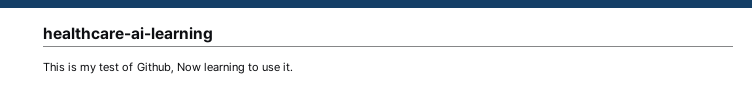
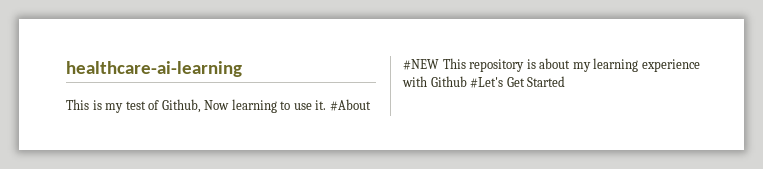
(294, 67) none -> [329,99,371,111] [403,58,700,72] [402,76,566,88] #About #NEW This repository is about my learning experience with Github #Let's Get Started

